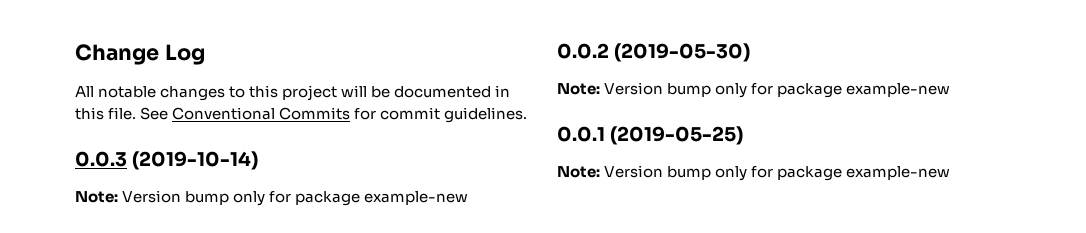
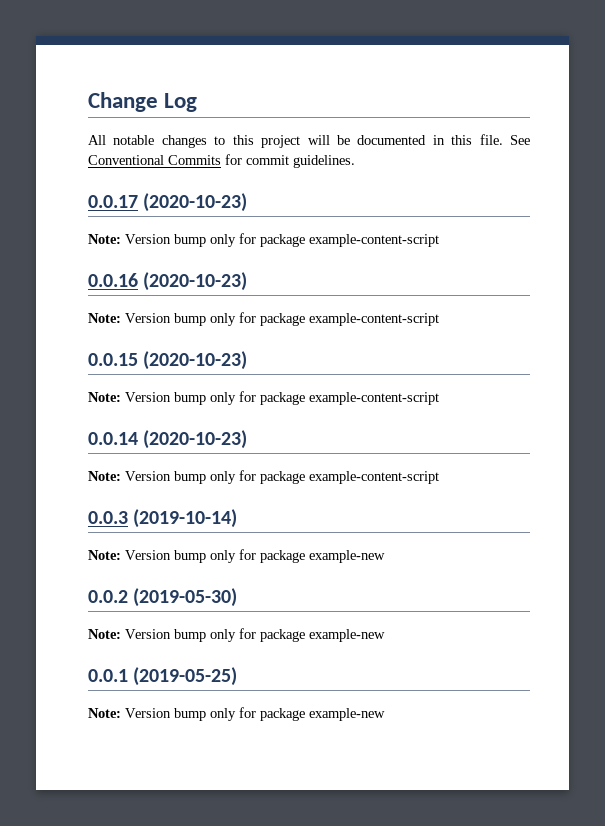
(528, 115) none -> [88,193,248,212] [88,233,439,247] [88,272,248,291] [88,312,439,326] [88,351,248,370] [88,391,439,405] [88,430,248,449] [88,470,439,484] // 0.0.17 (2020-10-23) // Note: Version bump only for package example-content-script // 0.0.16 (2020-10-23) // Note: Version bump only for package example-content-script // 0.0.15 (2020-10-23) // Note: Version bump only for package example-content-script // 0.0.14 (2020-10-23) // Note: Version bump only for package example-content-script

